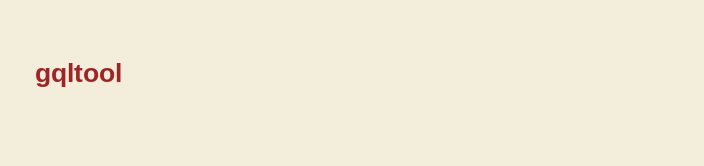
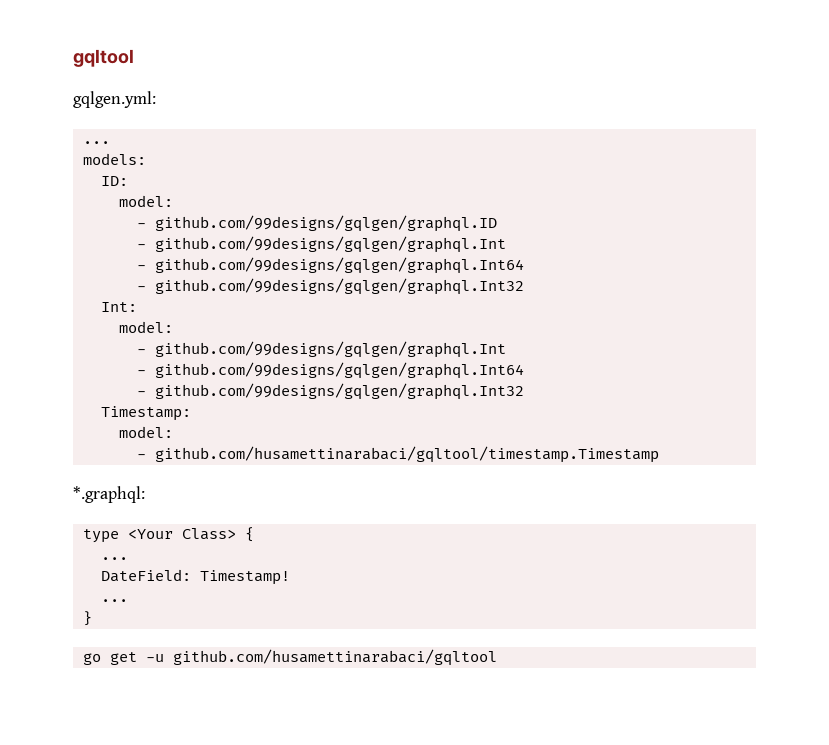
(122, 75) none -> [73,91,156,108] [83,141,111,144] [83,153,147,165] [101,176,129,186] [119,195,174,207] [137,215,498,232] [137,236,507,253] [137,257,525,274] [137,278,525,295] [101,302,138,312] [119,321,174,333] [137,341,507,358] [137,362,525,379] [137,383,525,400] [101,406,192,421] [119,426,174,438] [137,446,660,463] [73,486,145,503] [83,527,255,543] [101,557,129,560] [101,569,291,585] [101,599,129,602] [83,611,93,626] [83,649,498,666] // gqlgen.yml: // ... // models: // ID: // model: // - github.com/99designs/gqlgen/graphql.ID // - github.com/99designs/gqlgen/graphql.Int // - github.com/99designs/gqlgen/graphql.Int64 // - github.com/99designs/gqlgen/graphql.Int32 // Int: // model: // - github.com/99designs/gqlgen/graphql.Int // - github.com/99designs/gqlgen/graphql.Int64 // - github.com/99designs/gqlgen/graphql.Int32 // Timestamp: // model: // - github.com/husamettinarabaci/gqltool/timestamp.Timestamp // *.graphql: // type <Your Class> { // ... // DateField: Timestamp! // ... // } // go get -u github.com/husamettinarabaci/gqltool

